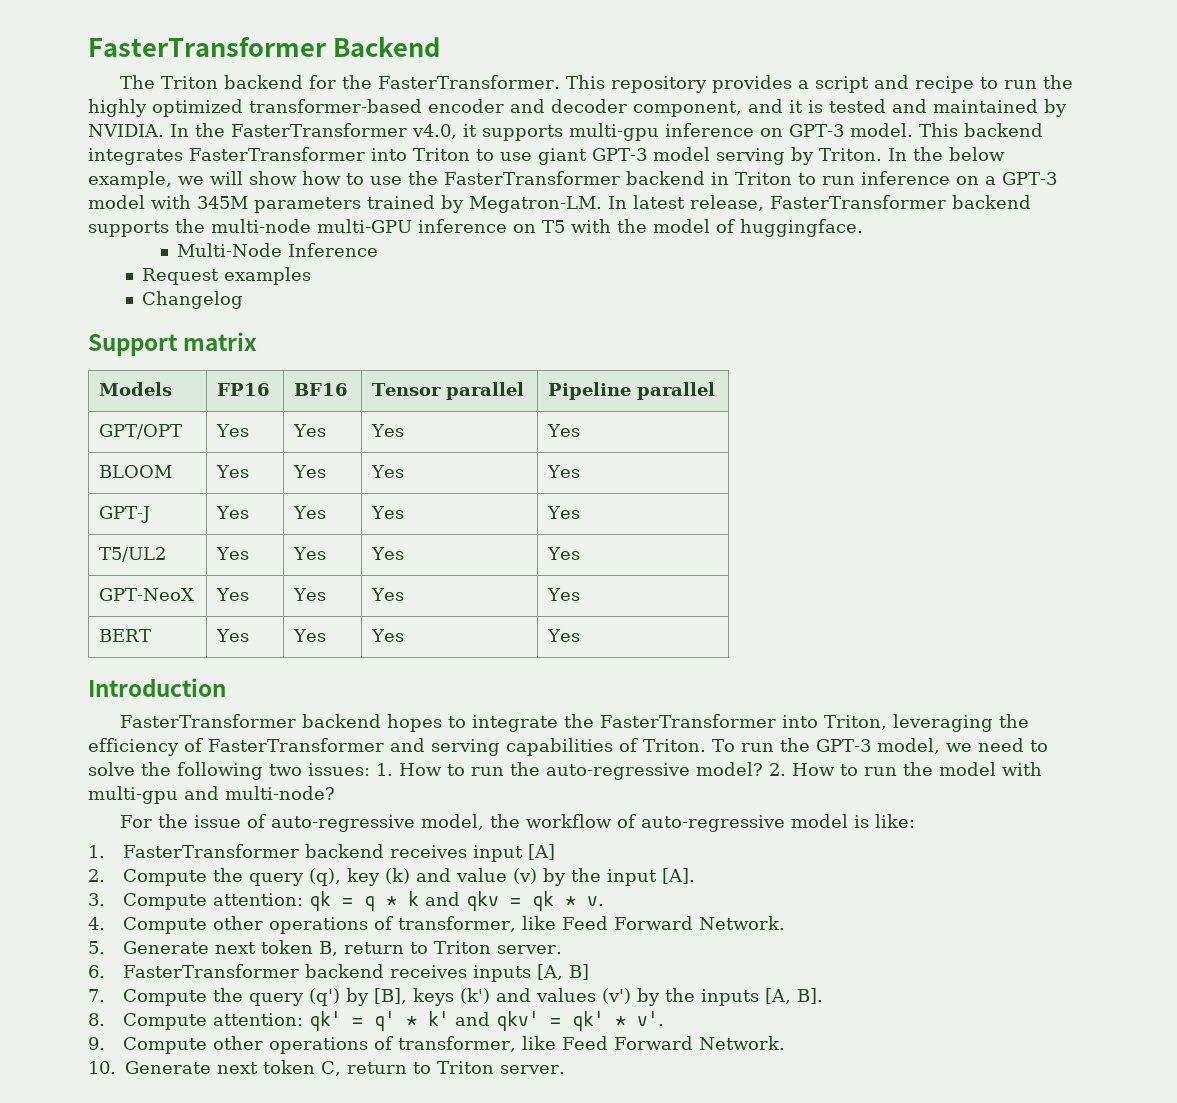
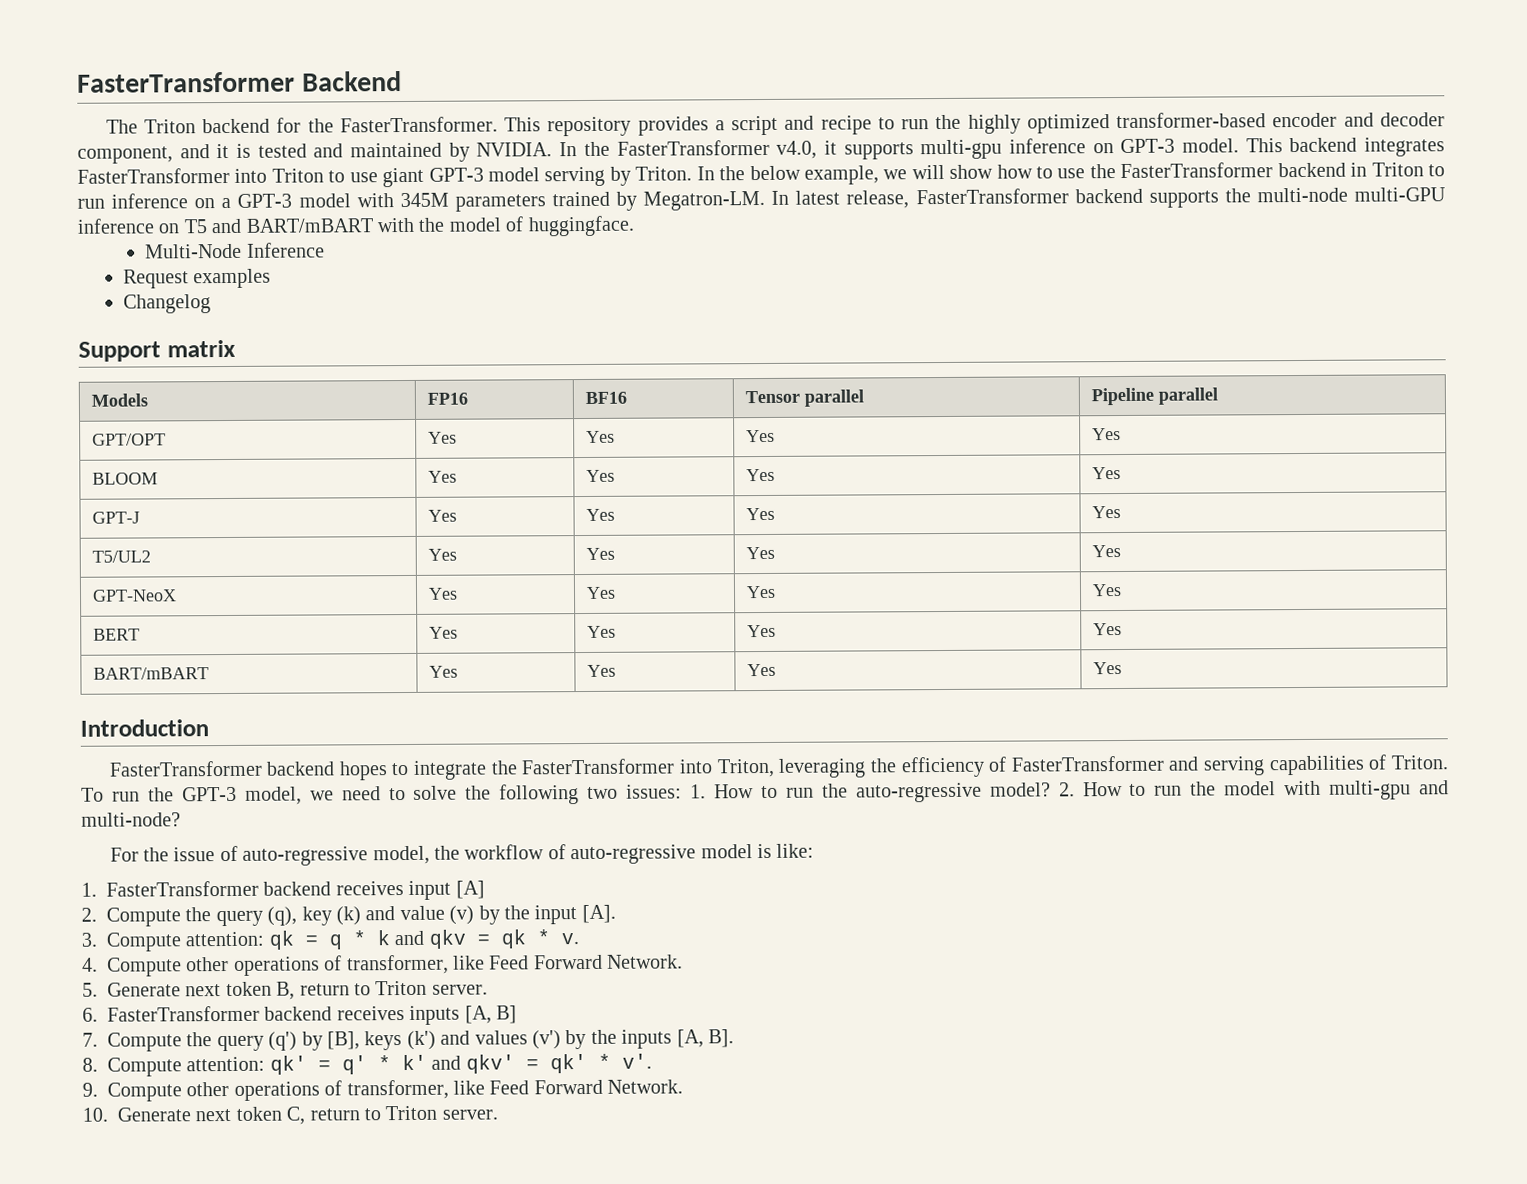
(565, 226) none -> [211,218,373,234] and BART/mBART
(581, 635) none -> [92,667,209,680] [428,665,458,678] [586,664,616,677] [746,663,776,677] [1092,662,1122,675] // BART/mBART | Yes | Yes | Yes | Yes

